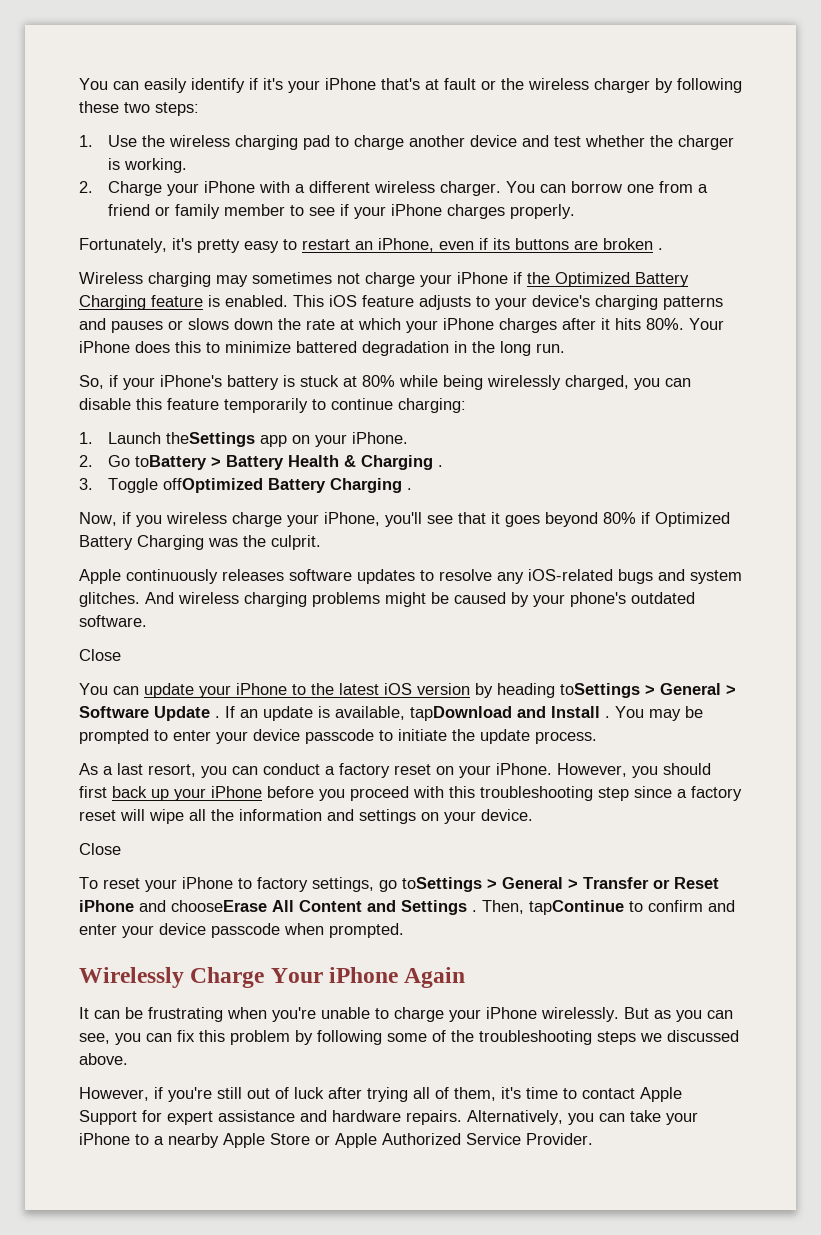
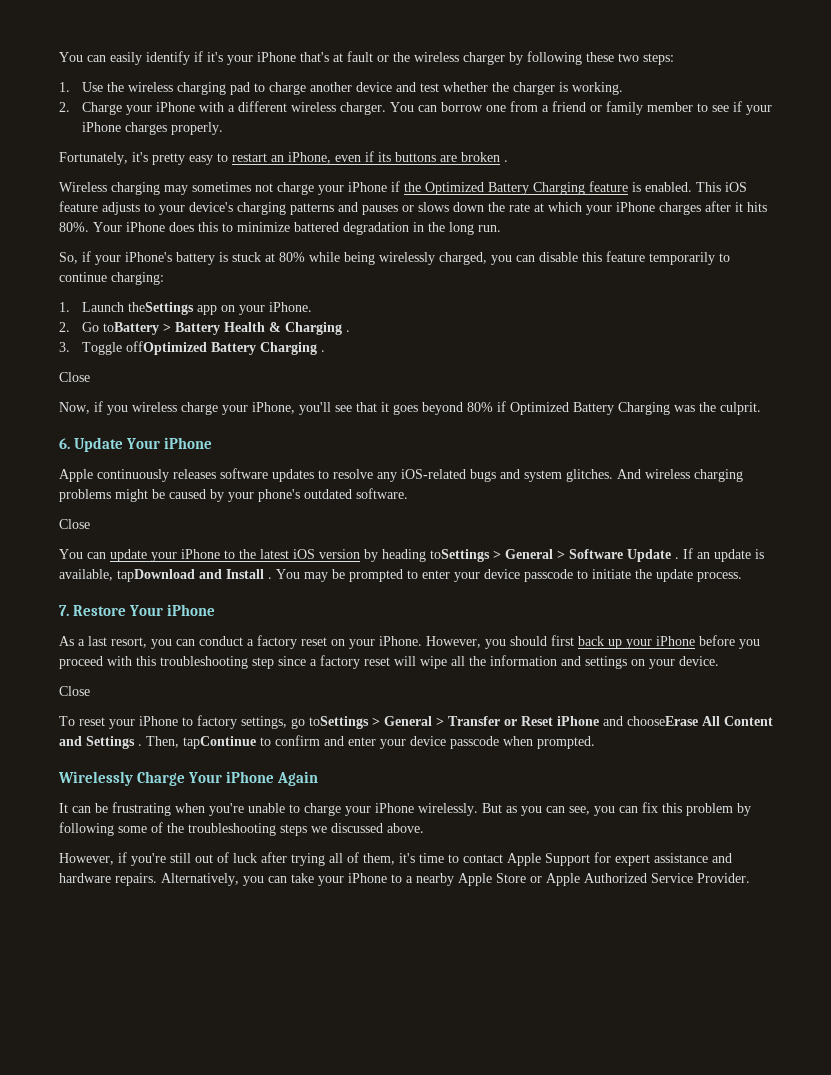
(413, 489) none -> [59,372,90,382] // Close
(321, 542) none -> [59,437,213,452] // 6. Update Your iPhone
(597, 737) none -> [59,604,216,616] // 7. Restore Your iPhone

